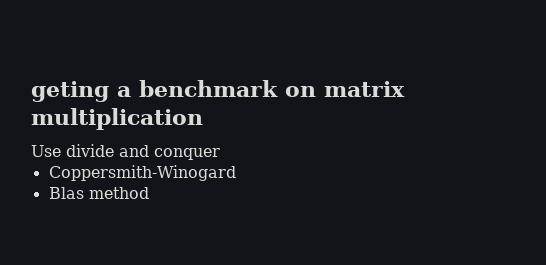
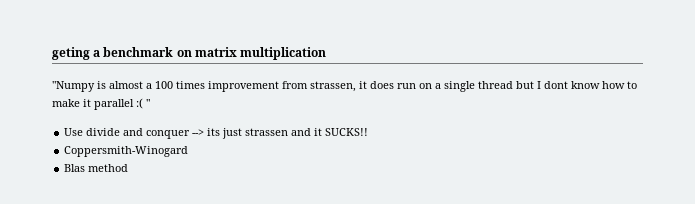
[31,144,220,160] Use divide and conquer -> [52,81,637,92] [52,98,150,110] [64,128,369,139] "Numpy is almost a 100 times improvement from strassen, it does run on a single thread but I dont know how to make it parallel :( " // Use divide and conquer --> its just strassen and it SUCKS!!

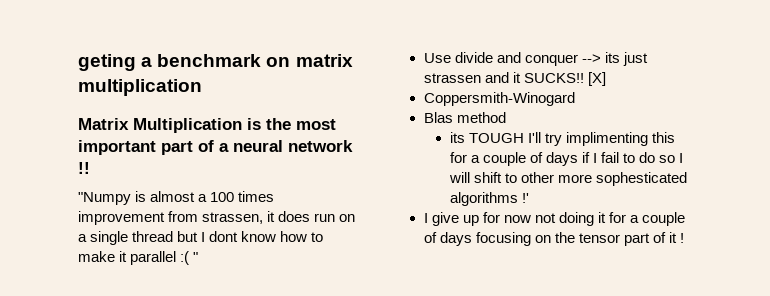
(327, 53) none -> [78,118,336,133] [78,140,353,155] [78,162,90,174] // Matrix Multiplication is the most important part of a neural network !!
(369, 132) none -> [587,72,606,86] [X]
(129, 168) none -> [449,132,675,146] [449,152,684,166] [448,172,687,186] [449,192,529,206] [423,212,685,226] [423,232,684,246] // its TOUGH I'll try implimenting this for a couple of days if I fail to do so I will shift to other more sophesticated algorithms !' // I give up for now not doing it for a couple of days focusing on the tensor part of it !

